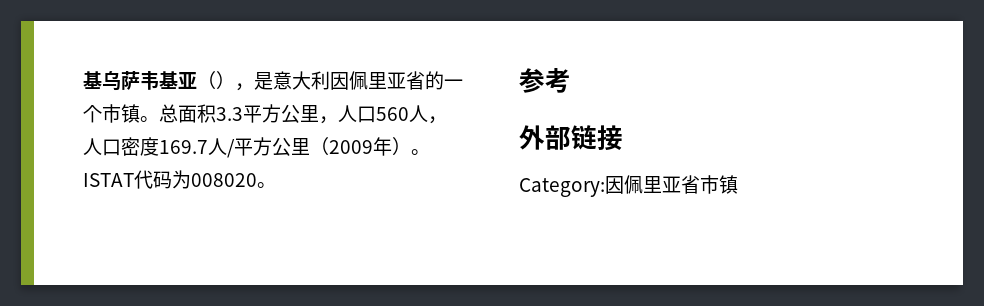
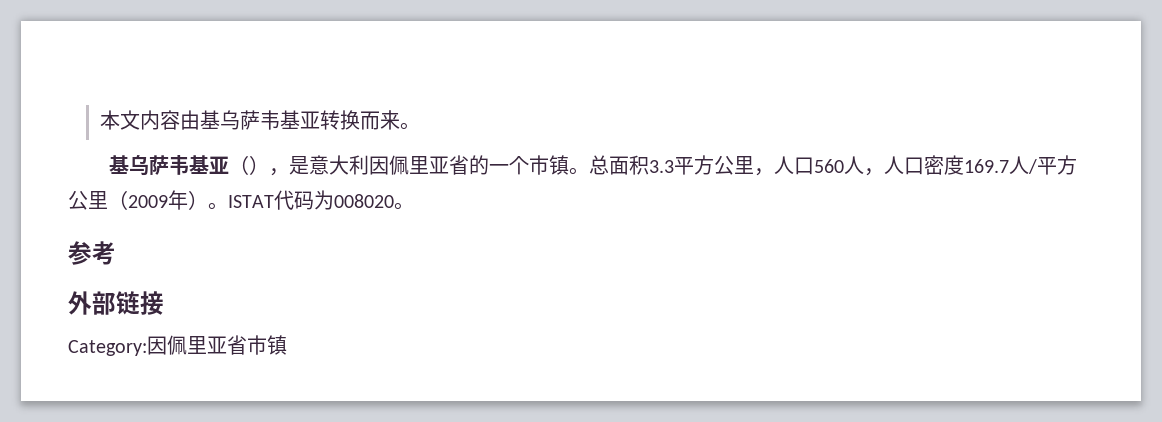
(83, 80) none -> [100,110,421,130] 本文内容由基乌萨韦基亚转换而来。 //

